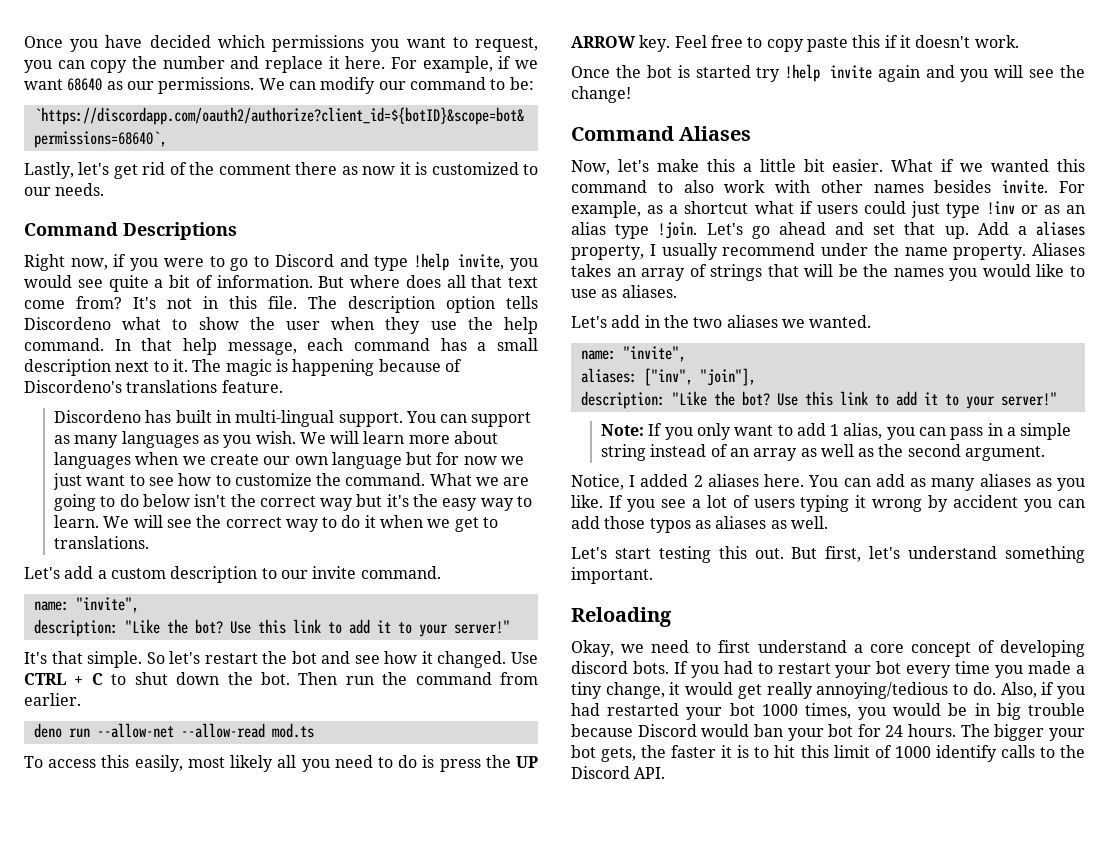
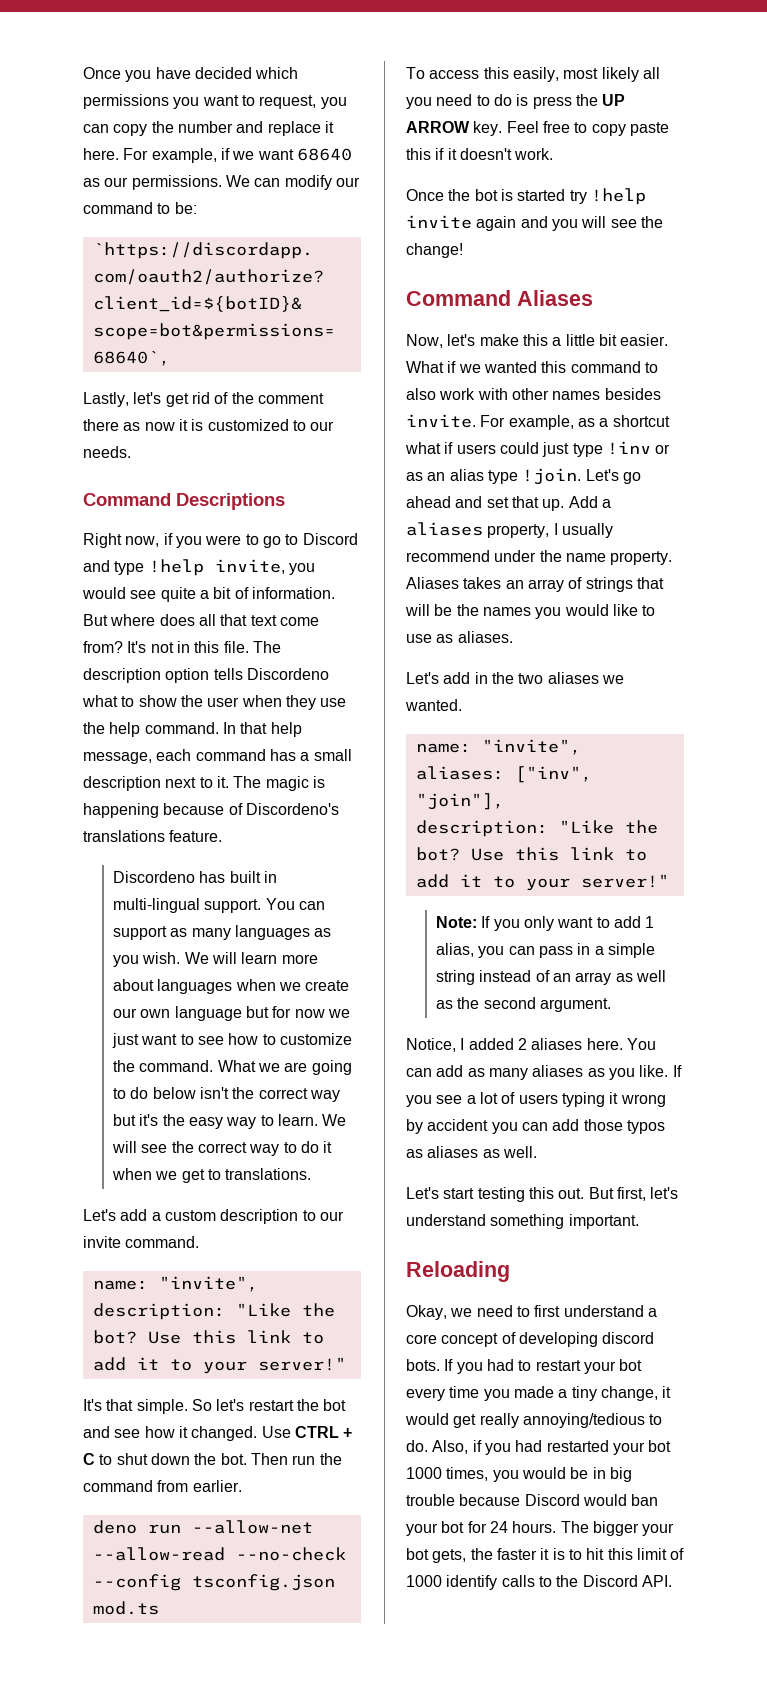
(265, 730) none -> [235,1547,346,1561] [92,1574,335,1591] --no-check --config tsconfig.json

